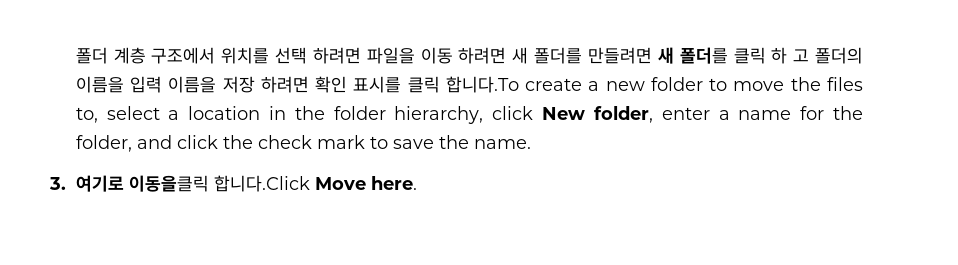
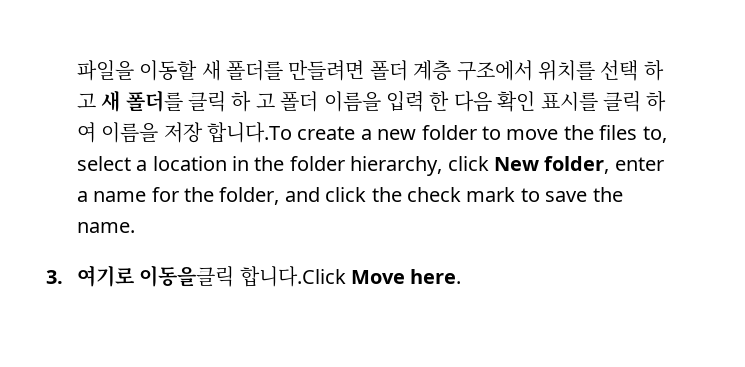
(75, 55) none -> [76,60,365,81] 파일을 이동할 새 폴더를 만들려면
[312,47,652,64] 하려면 파일을 이동 하려면 새 폴더를 만들려면 -> [643,60,664,81] [76,93,96,109] 하 고
[815,47,864,64] 폴더의 -> [280,91,319,112] 폴더
[168,76,440,93] 이름을 저장 하려면 확인 표시를 클릭 -> [429,91,667,112] [76,122,203,143] 한 다음 확인 표시를 클릭 하 여 이름을 저장

